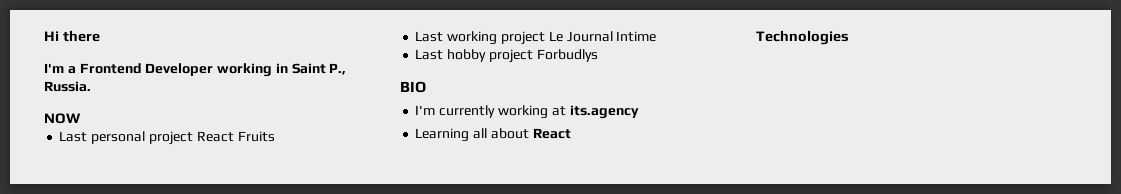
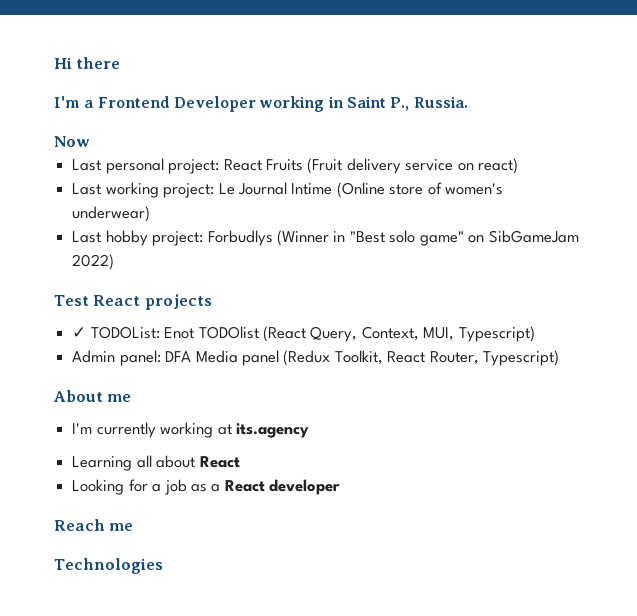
[44,113,81,124] NOW -> [54,136,90,147] Now
[148,131,193,145] project -> [168,159,220,174] project:
(275, 136) none -> [307,158,519,174] (Fruit delivery service on react)
[500,31,545,45] project -> [163,183,215,198] project:
(657, 36) none -> [336,182,504,198] [72,206,151,222] (Online store of women's underwear)
[488,49,533,63] project -> [152,231,204,246] project:
[400,81,426,93] // BIO -> [276,230,579,246] [72,254,115,270] [54,294,212,310] [72,326,535,342] [72,350,560,366] [54,390,132,402] (Winner in "Best solo game" on SibGameJam 2022) // Test React projects // ✓ TODOList: Enot TODOlist (React Query, Context, MUI, Typescript) // Admin panel: DFA Media panel (Redux Toolkit, React Router, Typescript) // About me
(571, 133) none -> [72,479,341,495] [54,519,134,531] // Looking for a job as a React developer // Reach me

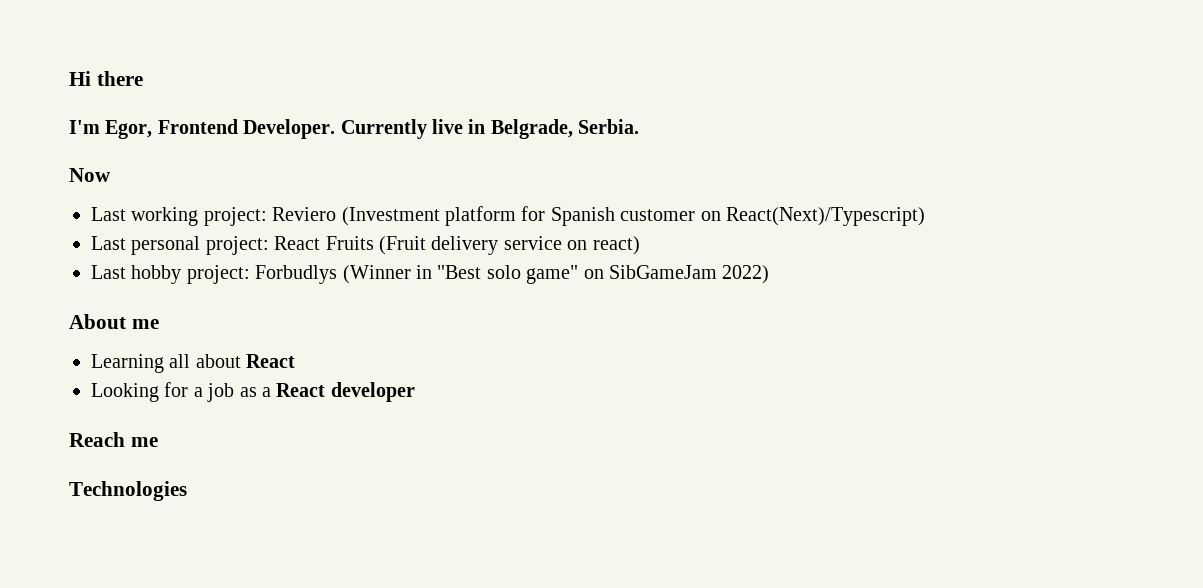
[84,96,468,112] [54,136,90,147] a Frontend Developer working in Saint P., Russia. // Now -> [105,119,640,139] [69,168,111,182] [91,206,925,226] Egor, Frontend Developer. Сurrently live in Belgrade, Serbia. // Now // Last working project: Reviero (Investment platform for Spanish customer on React(Next)/Typescript)
[72,182,504,198] [72,206,151,222] // Last working project: Le Journal Intime (Online store of women's underwear) -> (640, 245) none
[54,294,212,310] [72,326,535,342] [72,350,560,366] [54,390,132,402] [72,422,309,438] Test React projects // ✓ TODOList: Enot TODOlist (React Query, Context, MUI, Typescript) // Admin panel: DFA Media panel (Redux Toolkit, React Router, Typescript) // About me // I'm currently working at its.agency -> [69,314,159,329] About me

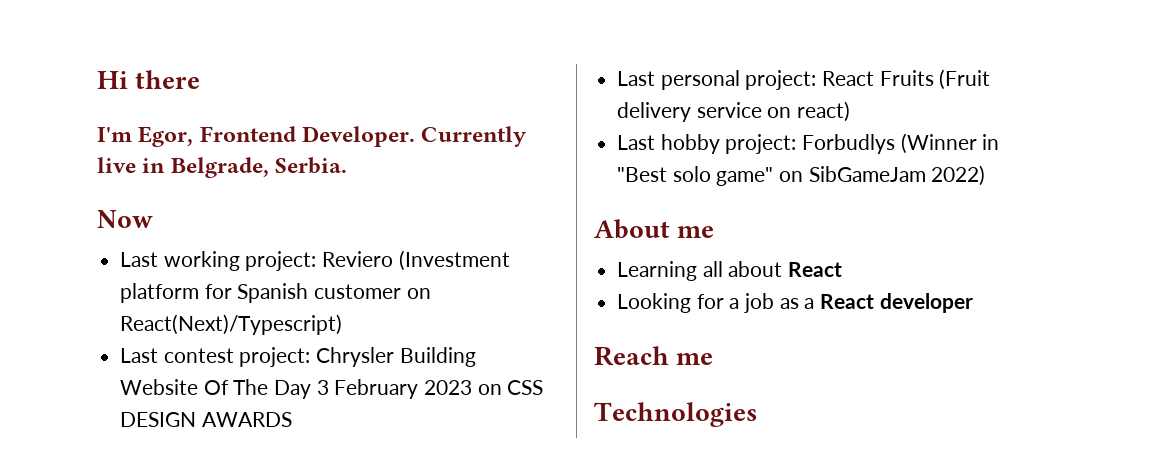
(925, 216) none -> [120,347,476,367] [120,379,544,399] [120,412,292,427] // Last contest project: Chrysler Building Website Of The Day 3 February 2023 on CSS DESIGN AWARDS

